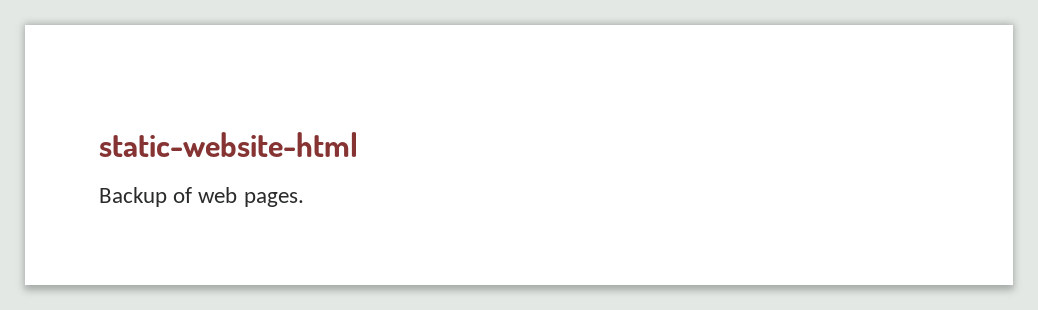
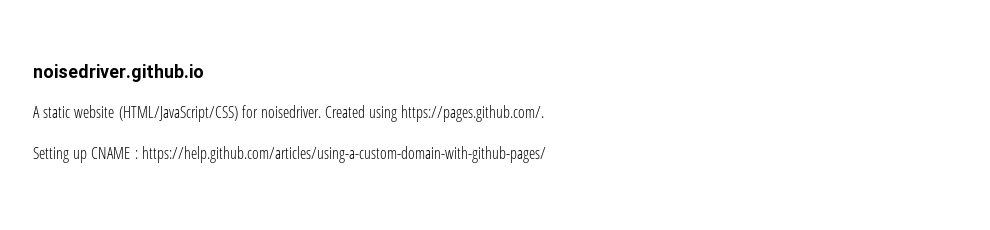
[99,132,358,157] [99,187,304,207] static-website-html // Backup of web pages. -> [33,64,204,82] [33,105,545,122] [33,146,546,163] noisedriver.github.io // A static website (HTML/JavaScript/CSS) for noisedriver. Created using https://pages.github.com/. // Setting up CNAME : https://help.github.com/articles/using-a-custom-domain-with-github-pages/

